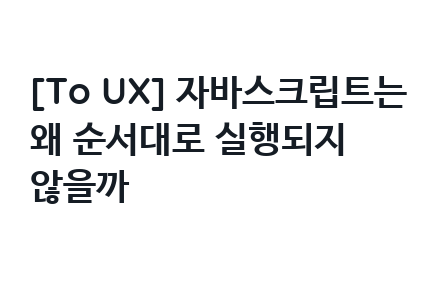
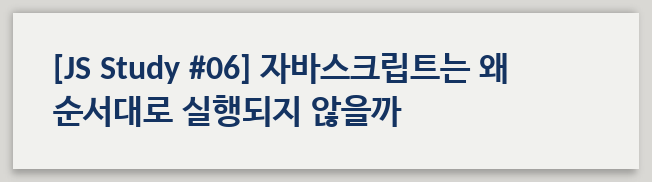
[30,78,166,111] [To UX] -> [53,54,252,84] [JS Study #06]

